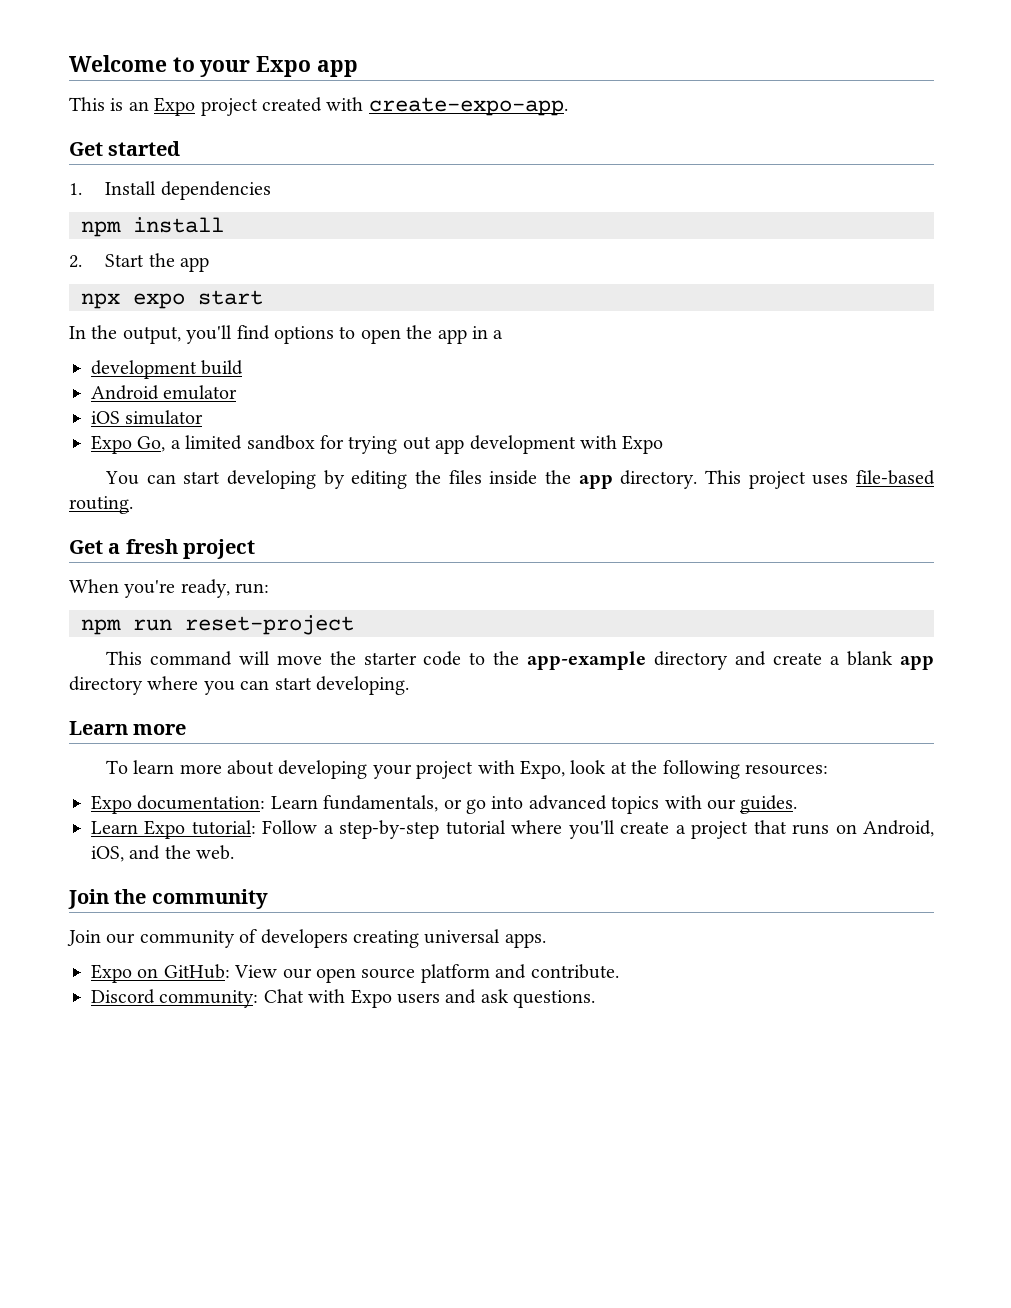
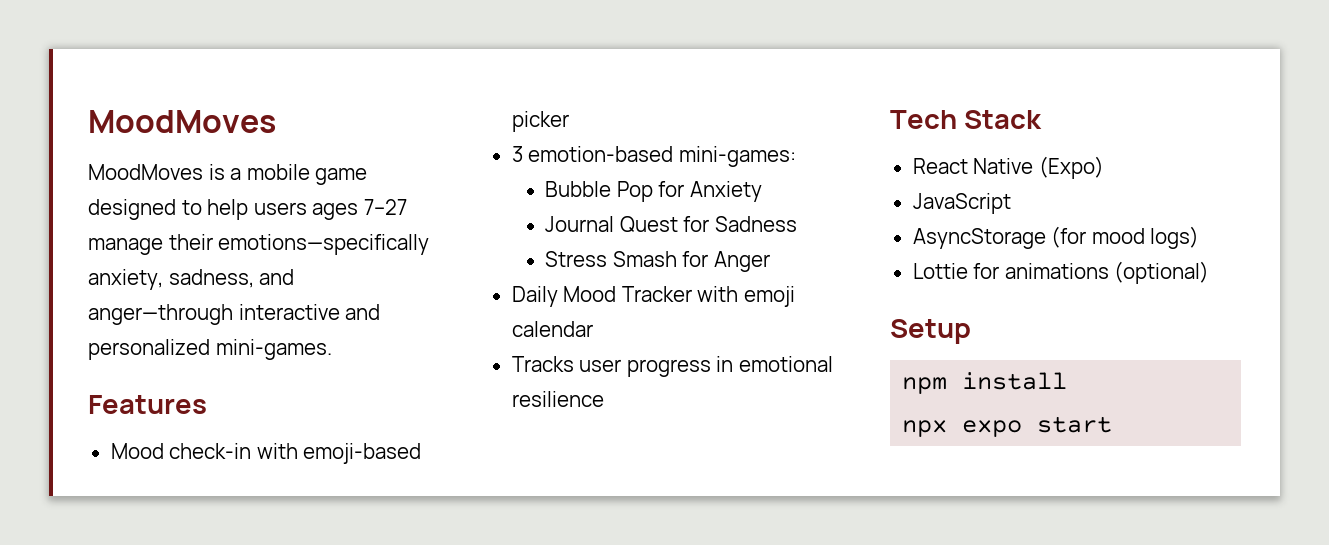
[69,55,358,77] [69,97,568,116] [69,141,181,156] [69,181,271,200] [81,217,224,237] [69,253,209,272] [81,290,263,309] [69,325,504,344] [91,360,244,379] [91,385,238,400] [91,410,204,425] [91,435,664,454] [104,470,935,489] [69,496,133,514] [69,539,256,559] [69,579,270,598] [81,615,354,635] [105,651,934,670] [69,676,409,695] [69,721,187,735] [105,760,829,779] [91,795,798,814] [91,820,935,839] [91,845,235,862] [68,889,268,909] [67,929,546,948] [91,964,619,983] [91,989,596,1008] Welcome to your Expo app // This is an Expo project created with create-expo-app. // Get started // 1. Install dependencies // npm install // 2. Start the app // npx expo start // In the output, you'll find options to open the app in a // development build // Android emulator // iOS simulator // Expo Go, a limited sandbox for trying out app development with Expo // You can start developing by editing the files inside the app directory. This project uses file-based routing. // Get a fresh project // When you're ready, run: // npm run reset-project // This command will move the starter code to the app-example directory and create a blank app directory where you can start developing. // Learn more // To learn more about developing your project with Expo, look at the following resources: // Expo documentation: Learn fundamentals, or go into advanced topics with our guides. // Learn Expo tutorial: Follow a step-by-step tutorial where you'll create a project that runs on Android, iOS, and the web. // Join the community // Join our community of developers creating universal apps. // Expo on GitHub: View our open source platform and contribute. // Discord community: Chat with Expo users and ask questions. -> [88,110,276,133] [88,164,368,185] [88,199,407,220] [88,234,430,255] [88,269,295,290] [88,304,381,325] [88,339,332,360] [88,395,207,414] [110,443,422,464] [511,111,569,132] [511,146,796,167] [545,181,762,202] [545,216,797,232] [545,251,770,272] [511,286,795,307] [511,321,593,337] [511,356,833,377] [511,391,604,407] [890,110,1043,129] [912,156,1104,179] [912,193,1011,214] [912,226,1200,249] [912,261,1210,284] [890,319,971,344] [902,372,1068,394] [902,416,1113,437] MoodMoves // MoodMoves is a mobile game designed to help users ages 7–27 manage their emotions—specifically anxiety, sadness, and anger—through interactive and personalized mini-games. // Features // Mood check-in with emoji-based picker // 3 emotion-based mini-games: // Bubble Pop for Anxiety // Journal Quest for Sadness // Stress Smash for Anger // Daily Mood Tracker with emoji calendar // Tracks user progress in emotional resilience // Tech Stack // React Native (Expo) // JavaScript // AsyncStorage (for mood logs) // Lottie for animations (optional) // Setup // npm install // npx expo start

